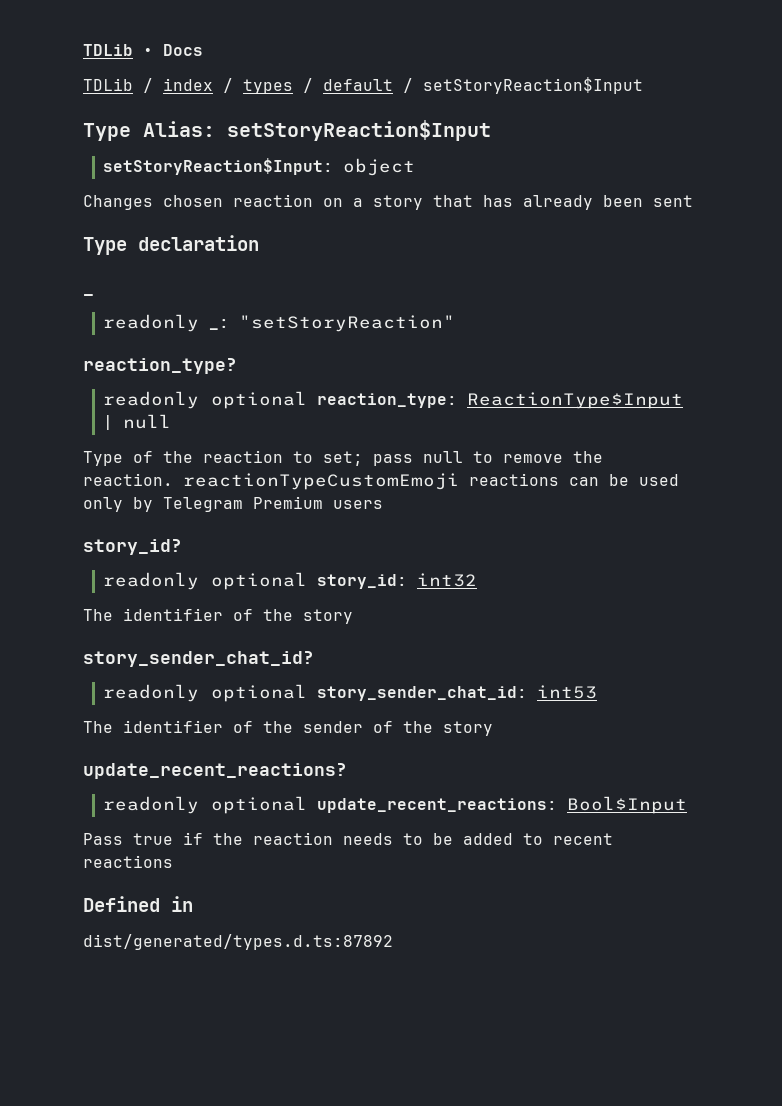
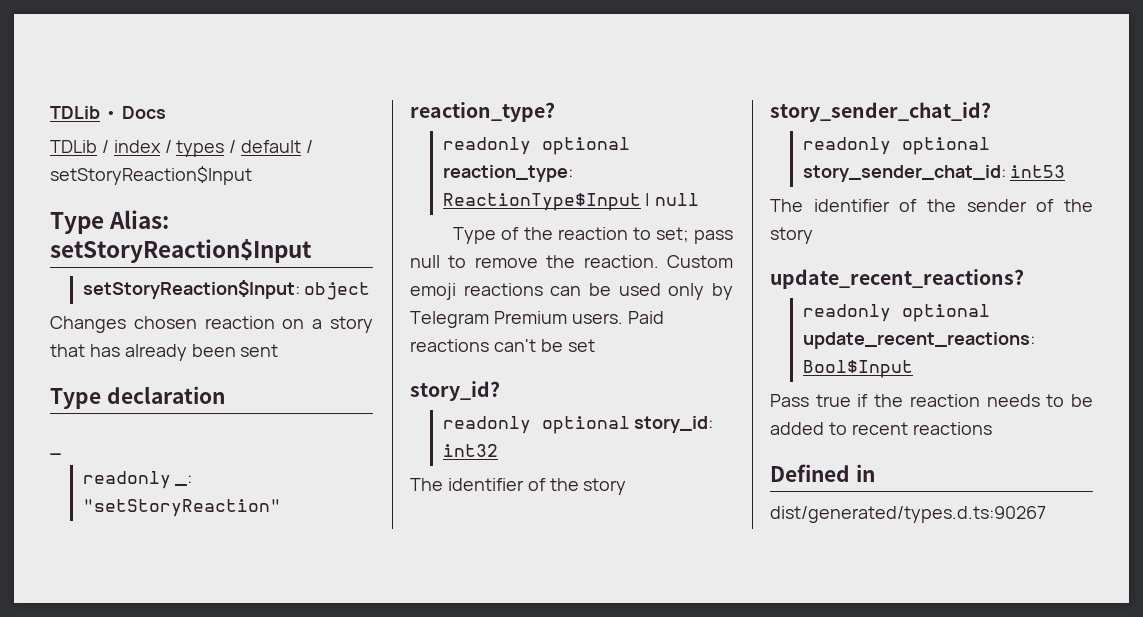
[183,473,459,490] reactionTypeCustomEmoji -> [667,255,733,268] [410,283,456,300] Custom emoji
[333,500,383,509] users -> [571,311,664,324] [410,339,595,352] users. Paid reactions can't be set
[83,934,393,950] dist/generated/types.d.ts:87892 -> [770,506,1046,523] dist/generated/types.d.ts:90267

